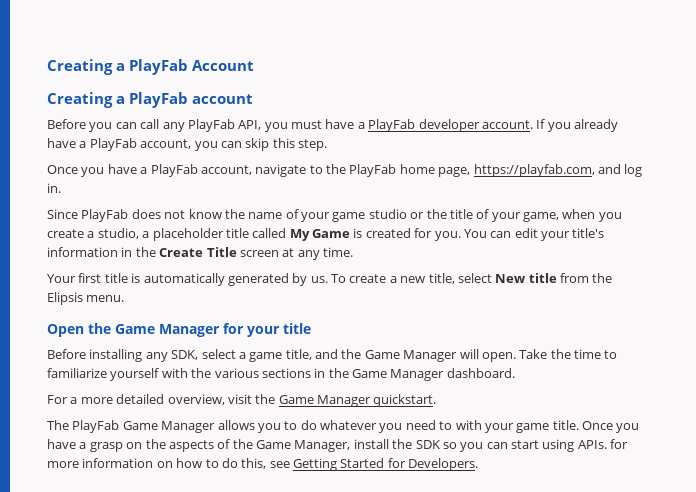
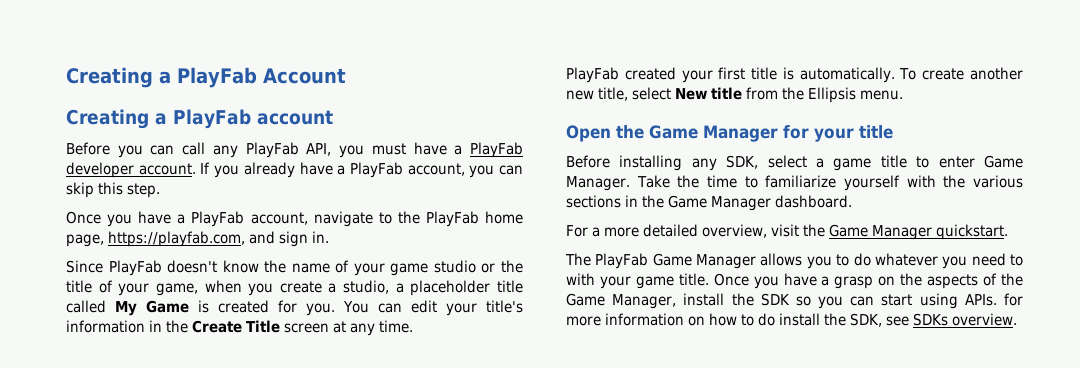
[624,164,643,177] log -> [279,231,308,247] sign
[131,209,186,219] does not -> [167,260,218,273] doesn't
[47,273,328,286] Your first title is automatically generated by us. -> [566,67,895,83] PlayFab created your first title is automatically.
[389,276,397,283] a -> [970,67,1023,80] another
[47,292,83,305] Elipsis -> [808,87,856,103] Ellipsis
[285,349,516,362] title, and the Game Manager will open. -> [880,155,1023,168] [566,176,630,191] title to enter Game Manager.
[241,458,479,471] this, see Getting Started for Developers. -> [779,313,1017,327] install the SDK, see SDKs overview.

